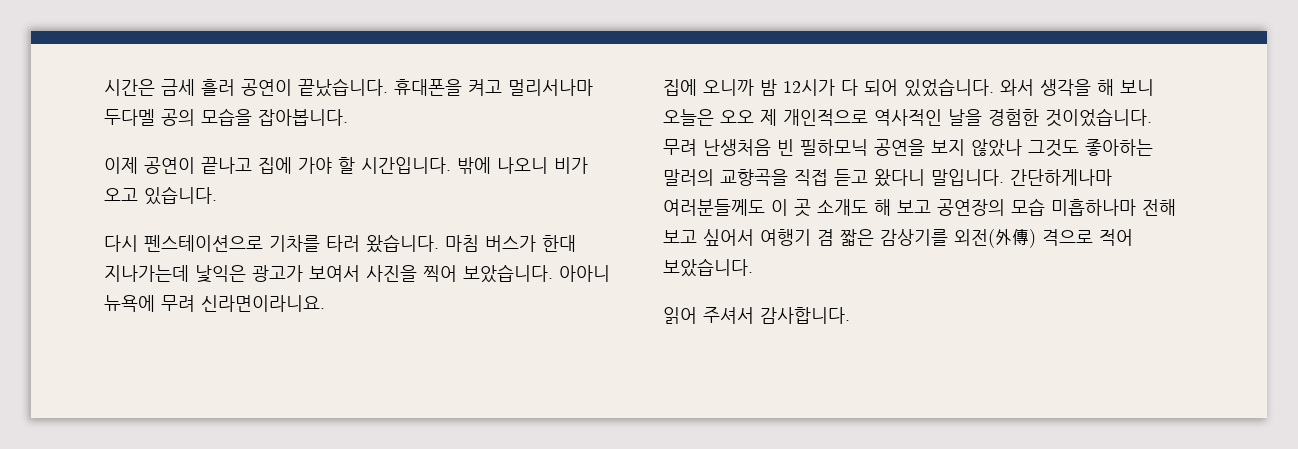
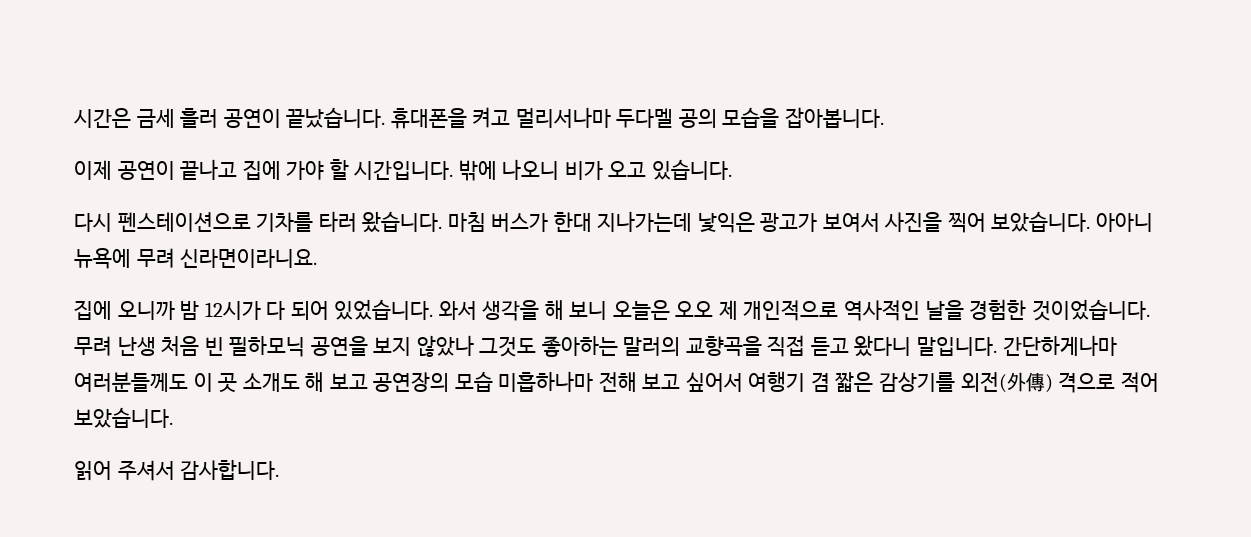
[703,139,771,156] 난생처음 -> [117,336,200,356] 난생 처음

